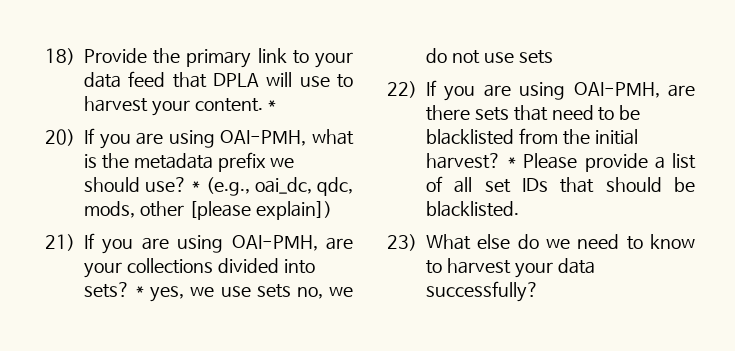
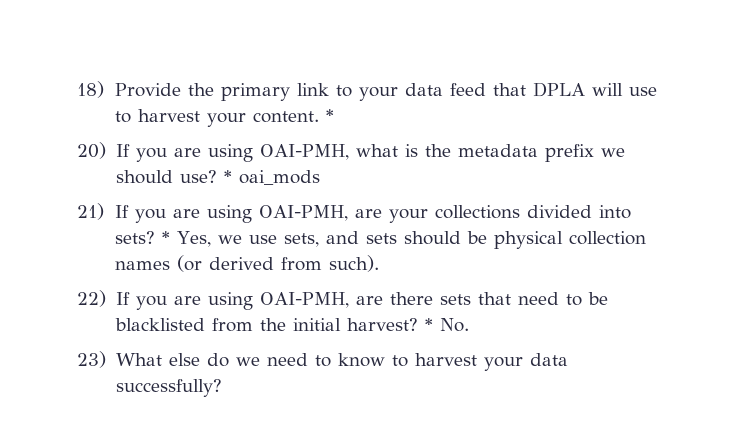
[205,177,353,196] [84,201,332,220] (e.g., oai_dc, qdc, mods, other [please explain]) -> [238,170,320,185] oai_mods
[150,286,185,302] yes, -> [176,231,211,247] Yes,
[256,284,353,299] [426,48,553,64] sets no, we do not use sets -> [283,231,646,249] [114,255,379,272] sets, and sets should be physical collection names (or derived from such).
[523,153,696,172] [426,176,695,193] [426,201,519,217] Please provide a list of all set IDs that should be blacklisted. -> [439,318,469,332] No.

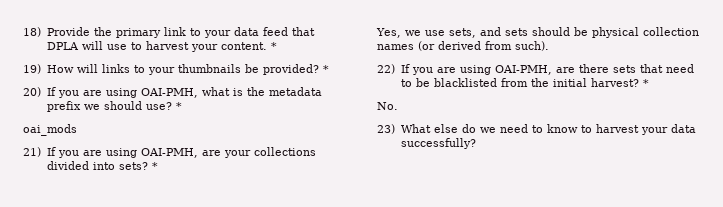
(334, 115) none -> [23,64,329,75] // 19) How will links to your thumbnails be provided? *
(232, 176) none -> (182, 106) //
(170, 237) none -> (158, 166) //
(433, 324) none -> (649, 83) //

